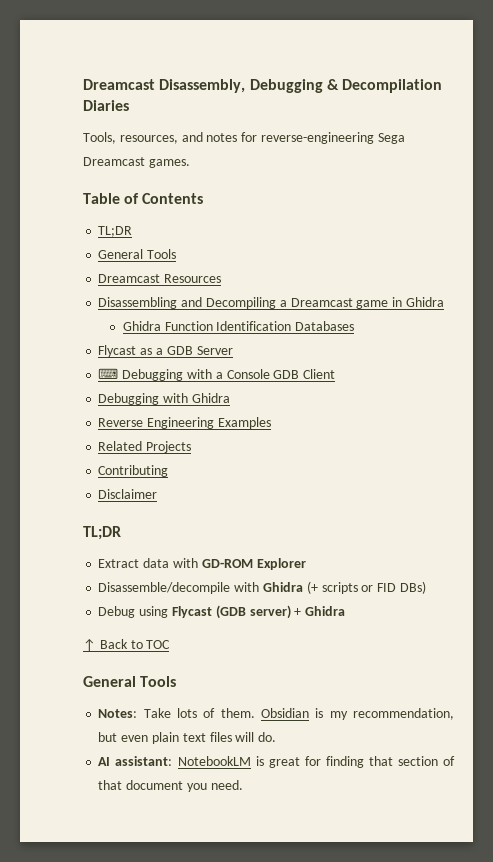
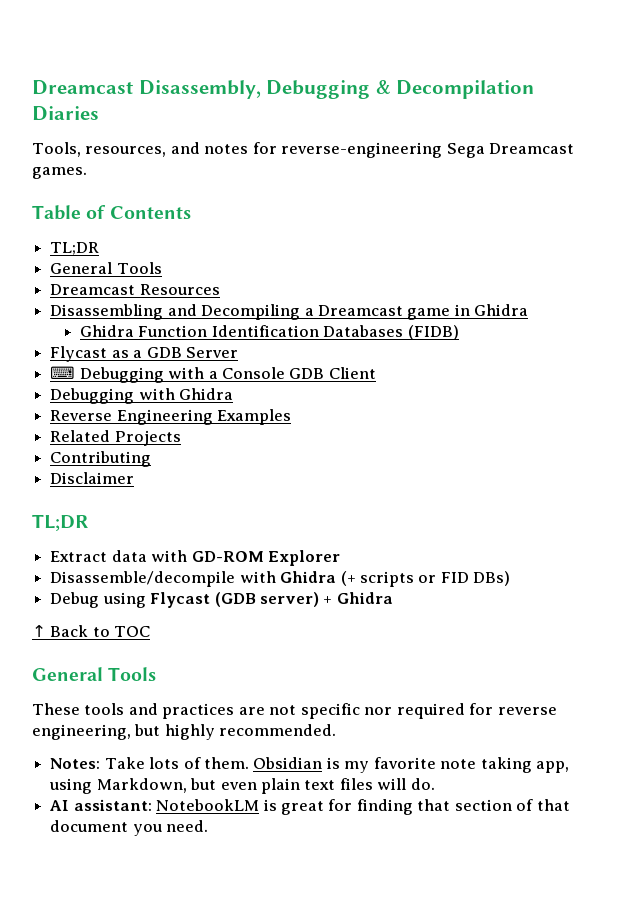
(355, 326) none -> [407,325,459,340] (FIDB)
(177, 681) none -> [32,703,557,719] [32,724,337,740] // These tools and practices are not specific nor required for reverse engineering, but highly recommended.
[352,708,454,720] recommendation, -> [373,757,570,773] [49,778,187,794] favorite note taking app, using Markdown,

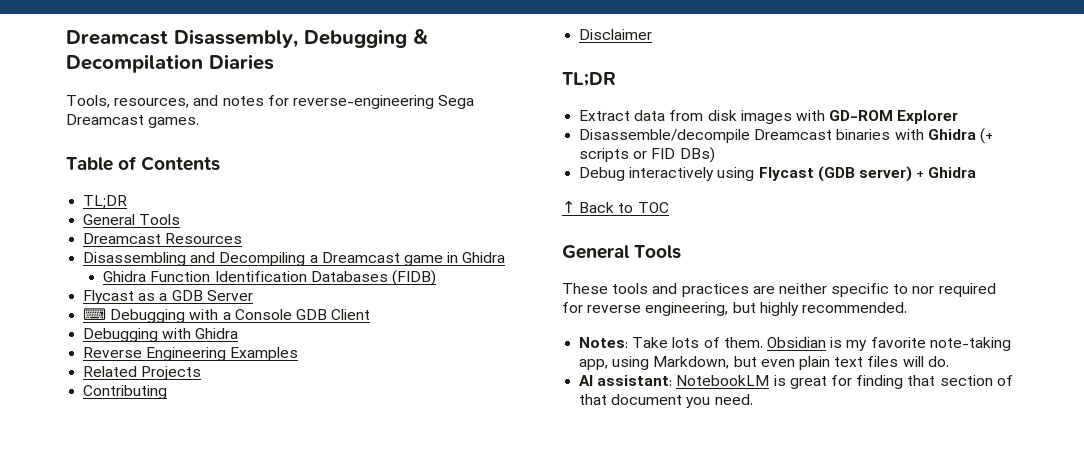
(147, 556) none -> [669,110,792,124] from disk images
(236, 579) none -> [754,129,891,140] Dreamcast binaries
(100, 600) none -> [629,167,715,181] interactively
[269,703,360,719] not specific -> [778,283,909,297] neither specific to
[440,757,532,773] note taking -> [929,337,1011,351] note-taking

